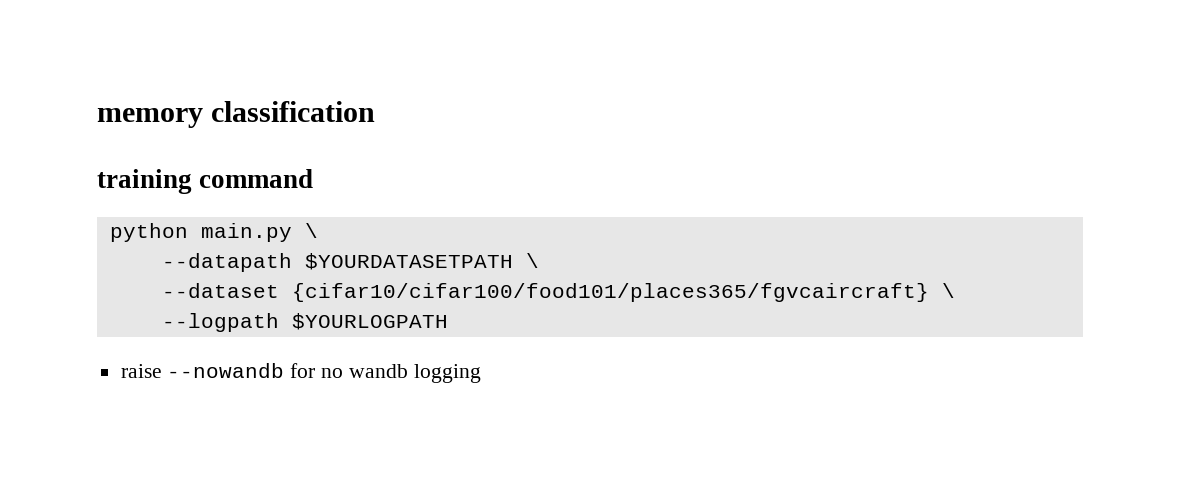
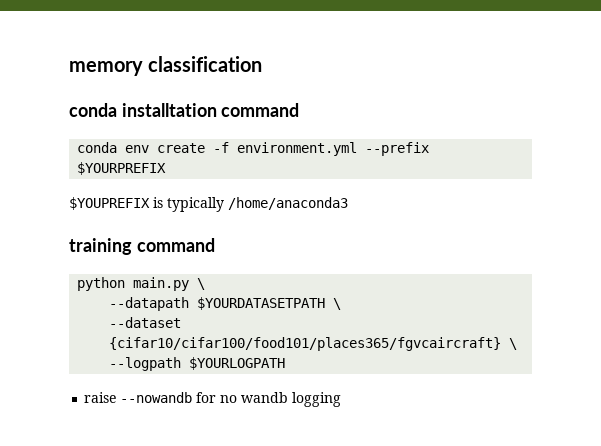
(376, 111) none -> [69,103,300,117] [77,142,430,156] [77,162,167,175] [69,197,348,212] // conda installtation command // conda env create -f environment.yml --prefix $YOURPREFIX // $YOUPREFIX is typically /home/anaconda3

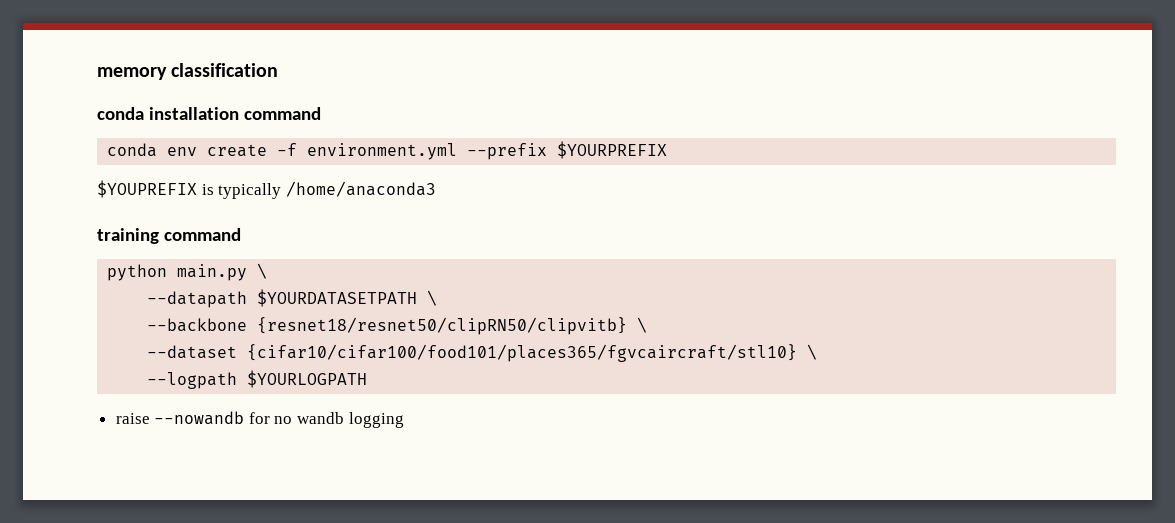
[121,103,217,117] installtation -> [148,107,239,120] installation
(342, 304) none -> [147,317,648,335] // --backbone {resnet18/resnet50/clipRN50/clipvitb} \
[109,337,502,351] {cifar10/cifar100/food101/places365/fgvcaircraft} -> [247,344,798,362] {cifar10/cifar100/food101/places365/fgvcaircraft/stl10}

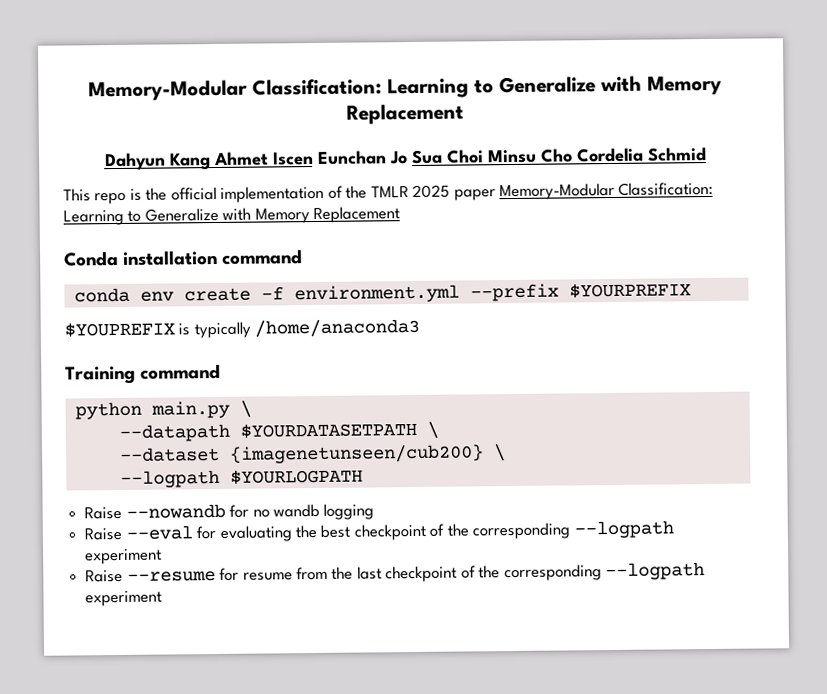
[97,63,279,80] [97,107,144,120] memory classification // conda -> [87,75,722,102] [345,103,464,125] [104,147,707,171] [63,181,714,205] [63,206,401,226] [64,250,119,267] Memory-Modular Classification: Learning to Generalize with Memory Replacement // Dahyun Kang Ahmet Iscen Eunchan Jo Sua Choi Minsu Cho Cordelia Schmid // This repo is the official implementation of the TMLR 2025 paper Memory-Modular Classification: Learning to Generalize with Memory Replacement // Conda
[97,228,159,244] training -> [65,365,136,385] Training
[147,317,648,335] // --backbone {resnet18/resnet50/clipRN50/clipvitb} \ -> (439, 430) none
[247,344,798,362] {cifar10/cifar100/food101/places365/fgvcaircraft/stl10} -> [229,444,484,464] {imagenetunseen/cub200}
[115,413,150,424] raise -> [84,506,123,520] Raise
(404, 420) none -> [84,520,674,542] [85,548,163,565] [85,562,706,583] [85,590,163,607] // Raise --eval for evaluating the best checkpoint of the corresponding --logpath experiment // Raise --resume for resume from the last checkpoint of the corresponding --logpath experiment

